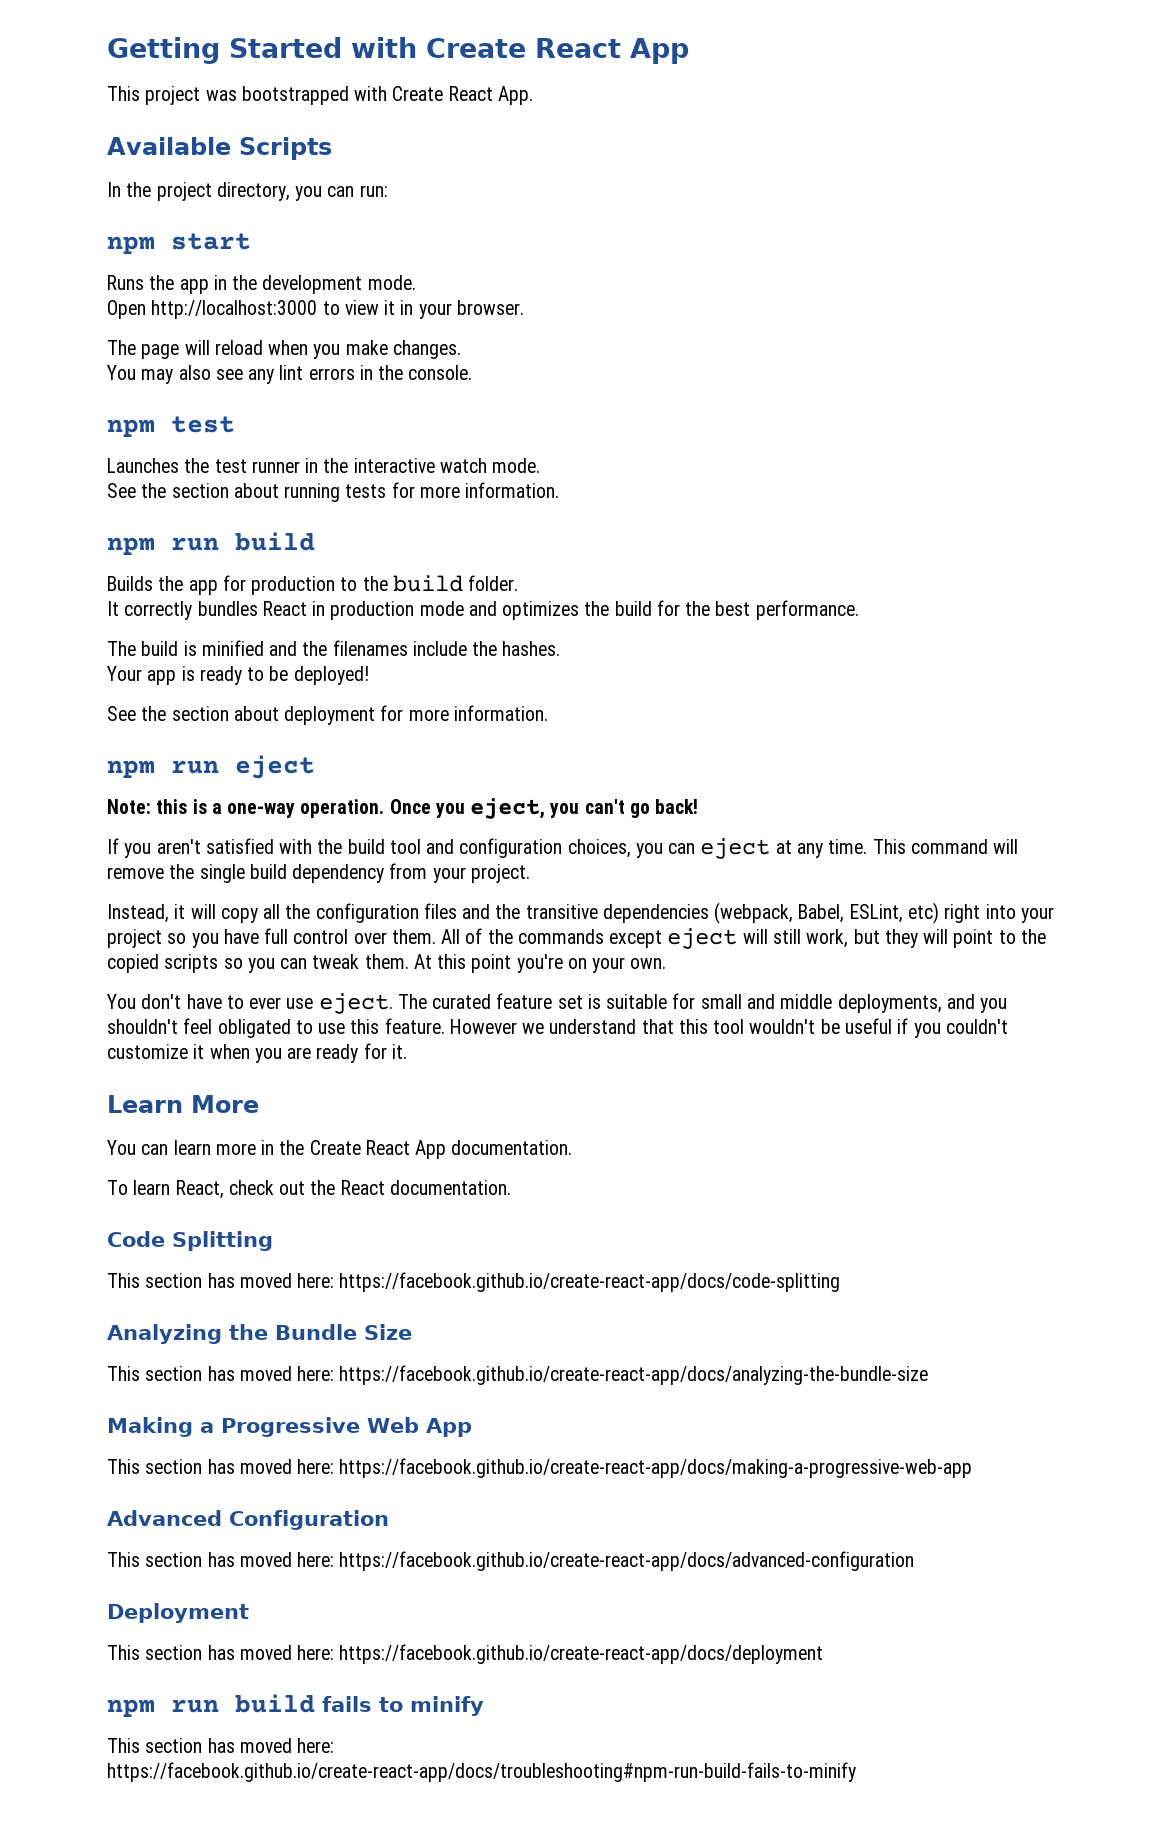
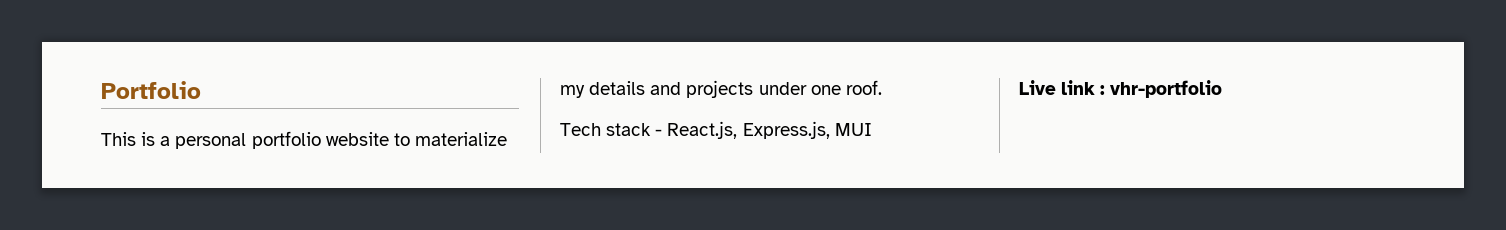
[107,37,689,64] [107,86,533,105] [107,137,332,160] [107,182,388,201] [107,233,251,255] [107,275,416,294] [107,300,524,319] [107,340,461,359] [107,365,473,384] [107,416,235,438] [107,458,541,473] [107,482,560,502] [107,532,315,556] [107,575,519,595] [107,600,859,620] [107,640,561,656] [107,666,369,685] [107,705,548,725] [107,755,315,779] [107,798,699,819] [107,838,1019,859] [107,863,530,883] [107,902,1054,924] [107,928,1046,949] [107,954,667,973] [107,993,1008,1014] [107,1018,1008,1038] [107,1043,407,1063] [107,1095,259,1113] [107,1140,573,1159] [107,1180,511,1199] [107,1231,273,1251] [107,1272,841,1292] [107,1324,412,1344] [107,1365,929,1385] [107,1417,472,1437] [107,1458,973,1478] [107,1510,389,1530] [107,1551,915,1571] [107,1603,249,1623] [107,1644,824,1664] [107,1694,484,1718] [107,1738,335,1753] [107,1762,856,1782] Getting Started with Create React App // This project was bootstrapped with Create React App. // Available Scripts // In the project directory, you can run: // npm start // Runs the app in the development mode. // Open http://localhost:3000 to view it in your browser. // The page will reload when you make changes. // You may also see any lint errors in the console. // npm test // Launches the test runner in the interactive watch mode. // See the section about running tests for more information. // npm run build // Builds the app for production to the build folder. // It correctly bundles React in production mode and optimizes the build for the best performance. // The build is minified and the filenames include the hashes. // Your app is ready to be deployed! // See the section about deployment for more information. // npm run eject // Note: this is a one-way operation. Once you eject, you can't go back! // If you aren't satisfied with the build tool and configuration choices, you can eject at any time. This command will remove the single build dependency from your project. // Instead, it will copy all the configuration files and the transitive dependencies (webpack, Babel, ESLint, etc) right into your project so you have full control over them. All of the commands except eject will still work, but they will point to the copied scripts so you can tweak them. At this point you're on your own. // You don't have to ever use eject. The curated feature set is suitable for small and middle deployments, and you shouldn't feel obligated to use this feature. However we understand that this tool wouldn't be useful if you couldn't customize it when you are ready for it. // Learn More // You can learn more in the Create React App documentation. // To learn React, check out the React documentation. // Code Splitting // This section has moved here: https://facebook.github.io/create-react-app/docs/code-splitting // Analyzing the Bundle Size // This section has moved here: https://facebook.github.io/create-react-app/docs/analyzing-the-bundle-size // Making a Progressive Web App // This section has moved here: https://facebook.github.io/create-react-app/docs/making-a-progressive-web-app // Advanced Configuration // This section has moved here: https://facebook.github.io/create-react-app/docs/advanced-configuration // Deployment // This section has moved here: https://facebook.github.io/create-react-app/docs/deployment // npm run build fails to minify // This section has moved here: https://facebook.github.io/create-react-app/docs/troubleshooting#npm-run-build-fails-to-minify -> [101,81,201,99] [101,131,507,149] [560,80,882,98] [560,121,872,139] [1019,80,1223,98] Portfolio // This is a personal portfolio website to materialize my details and projects under one roof. // Tech stack - React.js, Express.js, MUI // Live link : vhr-portfolio

